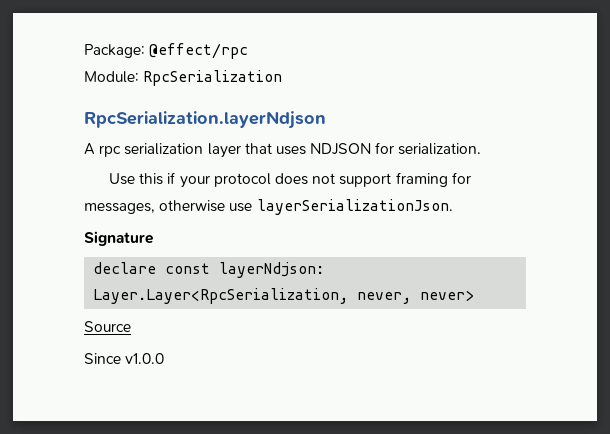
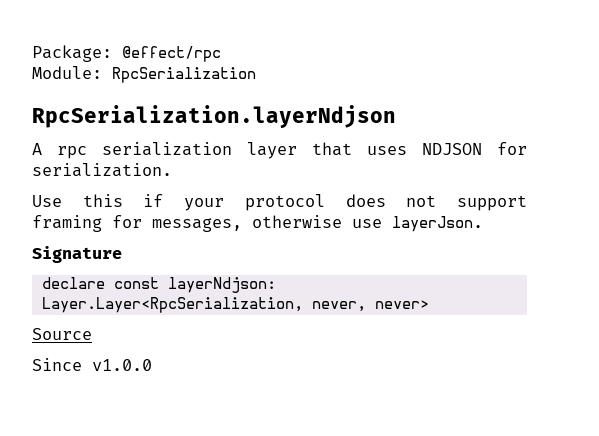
[256,199,453,215] layerSerializationJson. -> [392,216,483,232] layerJson.

